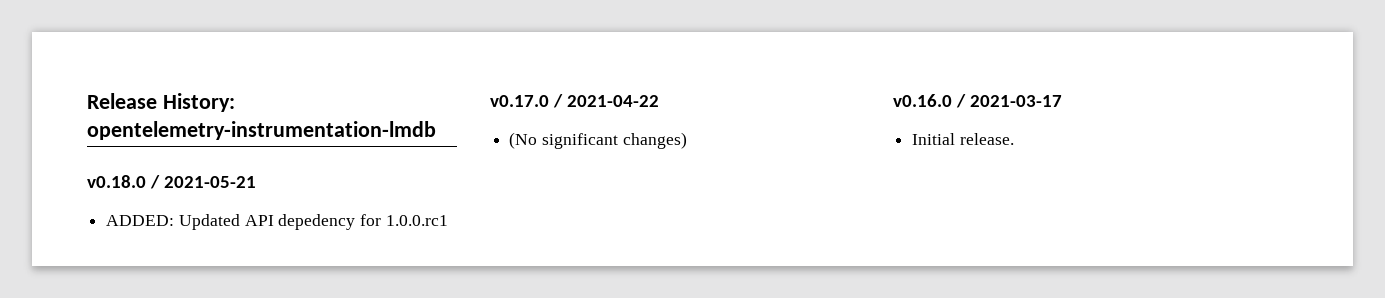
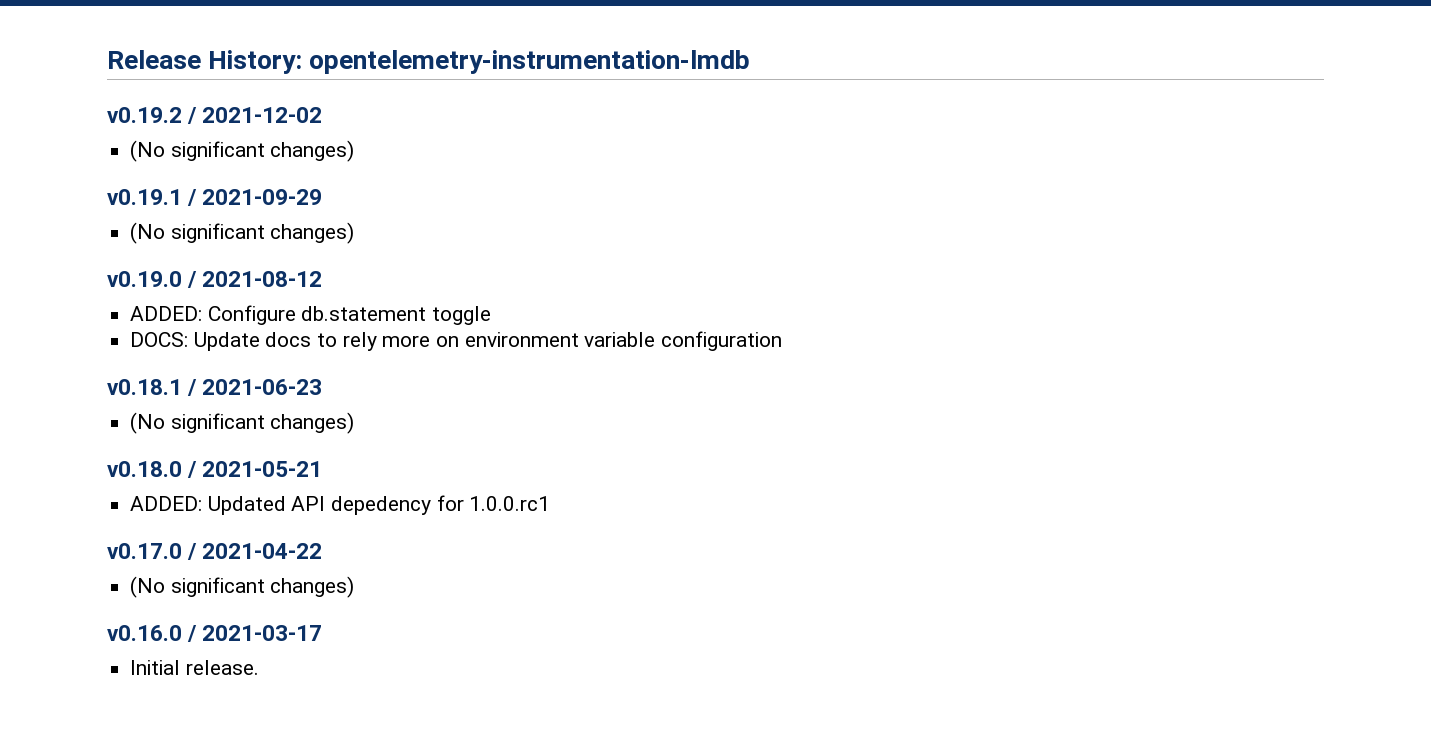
(436, 130) none -> [107,107,323,124] [130,140,355,162] [107,189,323,206] [130,222,355,244] [107,271,323,288] [130,305,492,325] [130,331,783,351] [107,379,323,396] [130,412,355,434] // v0.19.2 / 2021-12-02 // (No significant changes) // v0.19.1 / 2021-09-29 // (No significant changes) // v0.19.0 / 2021-08-12 // ADDED: Configure db.statement toggle // DOCS: Update docs to rely more on environment variable configuration // v0.18.1 / 2021-06-23 // (No significant changes)

